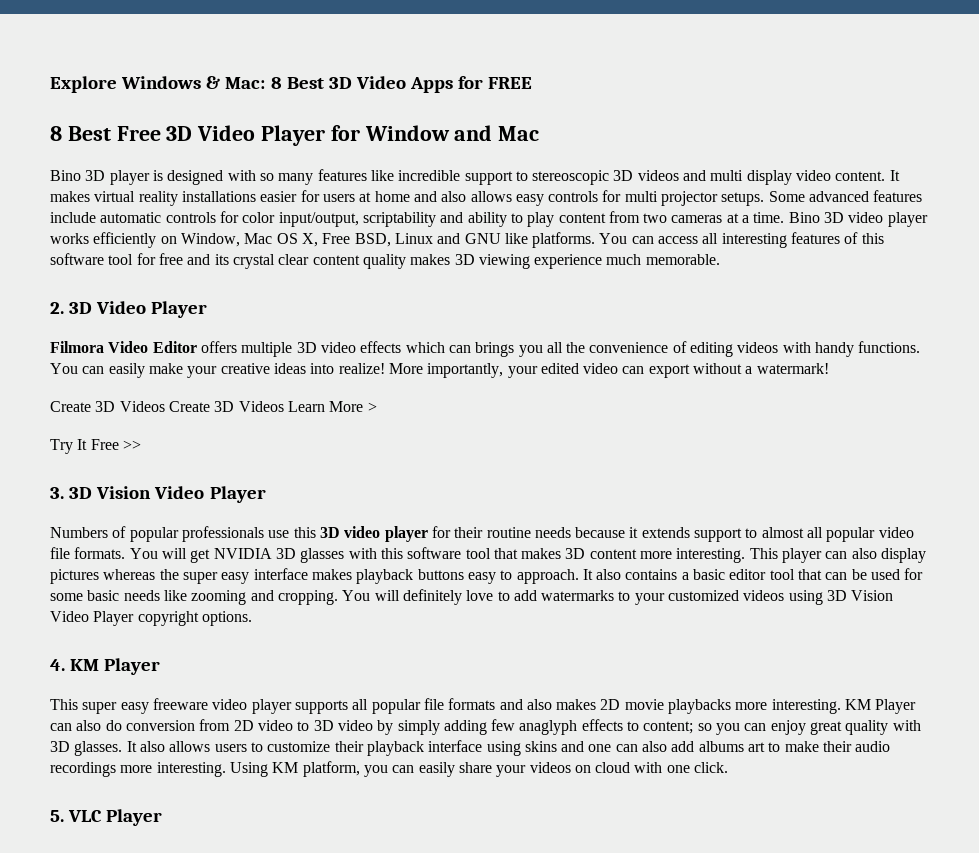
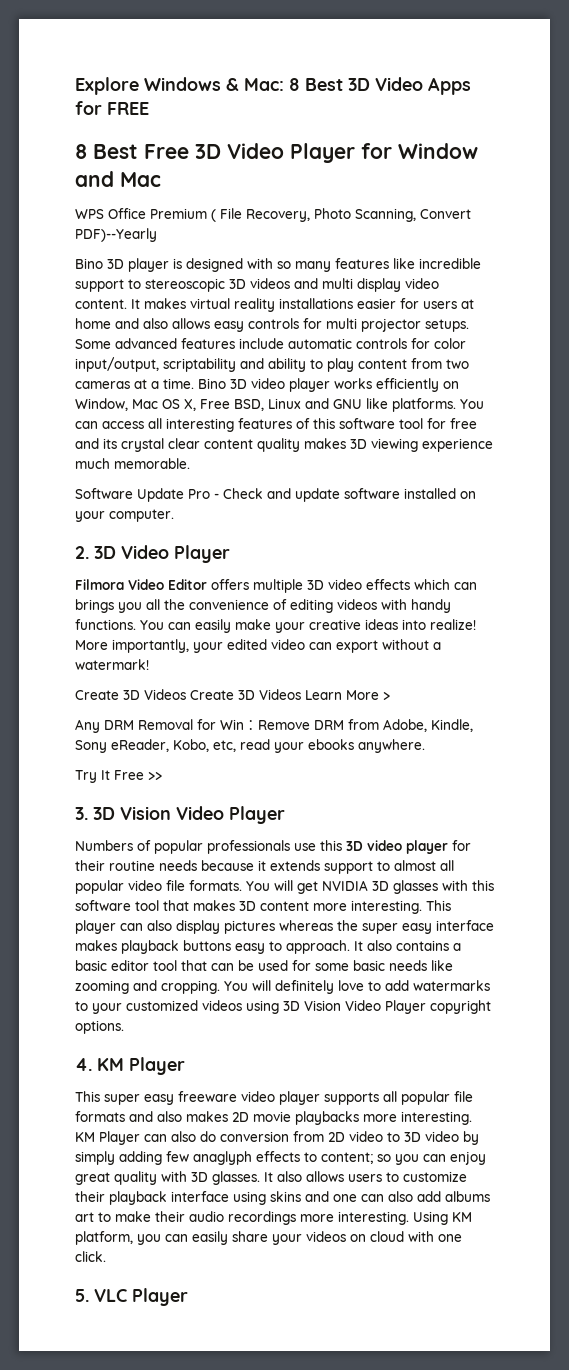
(540, 133) none -> [75,208,471,222] [75,228,157,242] // WPS Office Premium ( File Recovery, Photo Scanning, Convert PDF)--Yearly
(720, 259) none -> [75,488,476,502] [75,509,174,522] // Software Update Pro - Check and update software installed on your computer.
(377, 407) none -> [75,719,473,733] [75,739,425,753] // Any DRM Removal for Win：Remove DRM from Adobe, Kindle, Sony eReader, Kobo, etc, read your ebooks anywhere.

